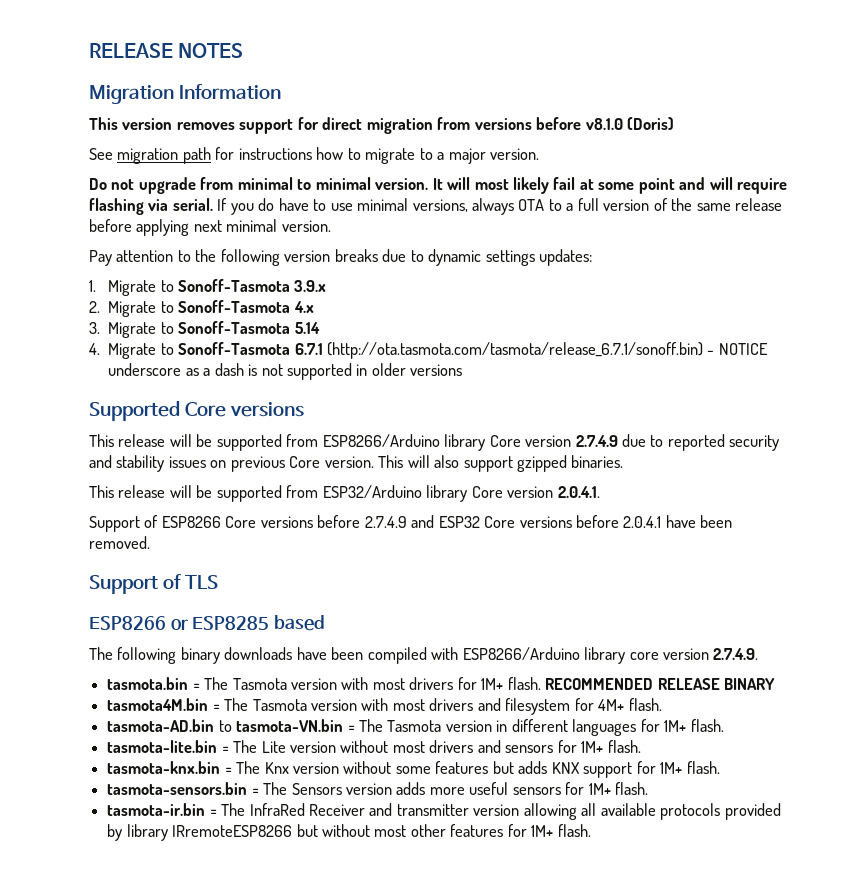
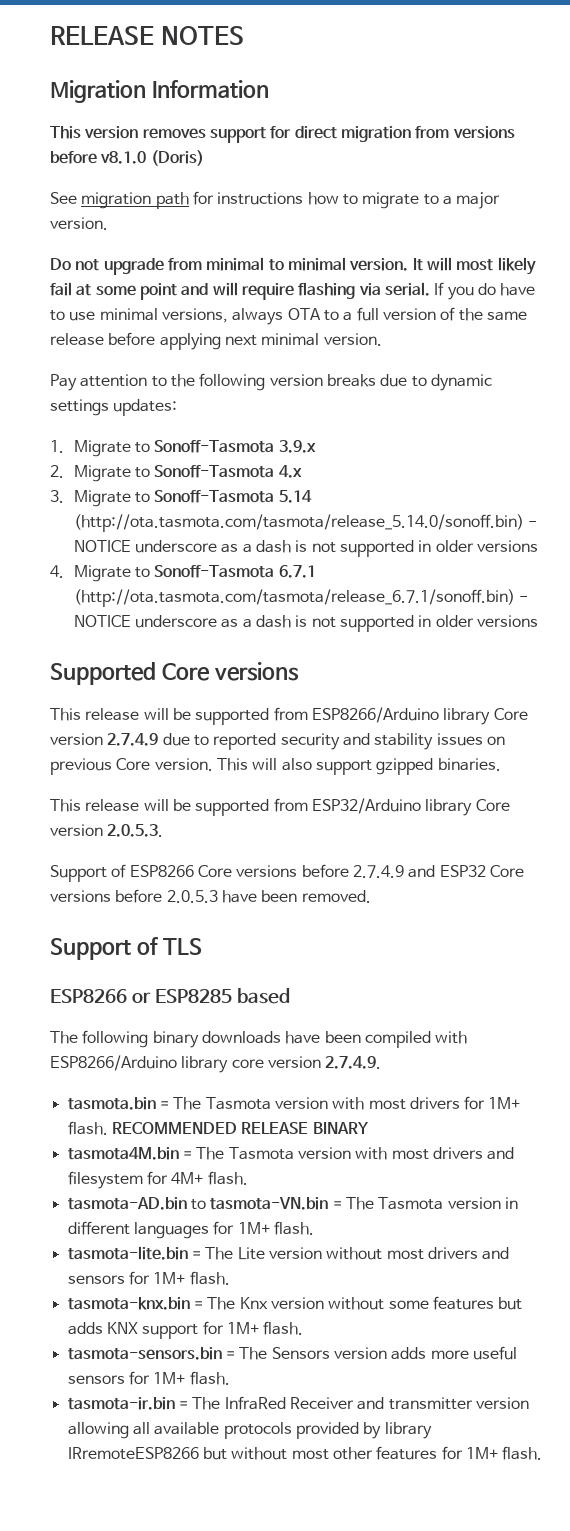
(320, 328) none -> [73,514,538,532] [73,540,538,557] (http://ota.tasmota.com/tasmota/release_5.14.0/sonoff.bin) - NOTICE underscore as a dash is not supported in older versions
[557,486,600,498] 2.0.4.1. -> [107,824,164,837] 2.0.5.3.
[623,516,662,528] 2.0.4.1 -> [166,890,218,903] 2.0.5.3

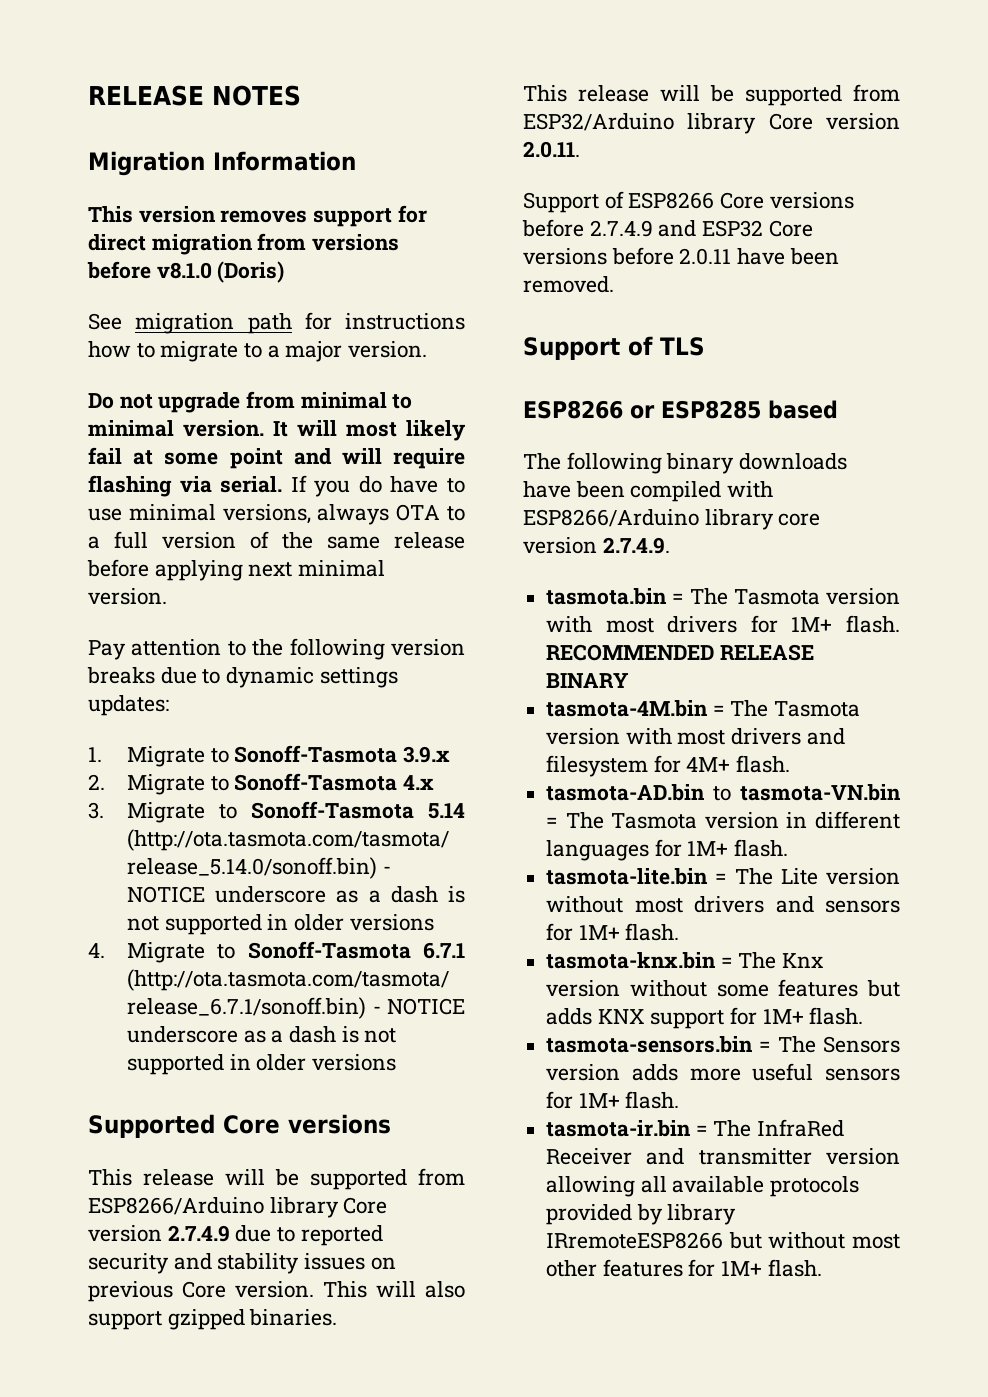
[107,824,164,837] 2.0.5.3. -> [523,141,580,158] 2.0.11.
[166,890,218,903] 2.0.5.3 -> [679,248,732,265] 2.0.11
[67,1147,179,1160] tasmota4M.bin -> [546,700,709,717] tasmota-4M.bin

